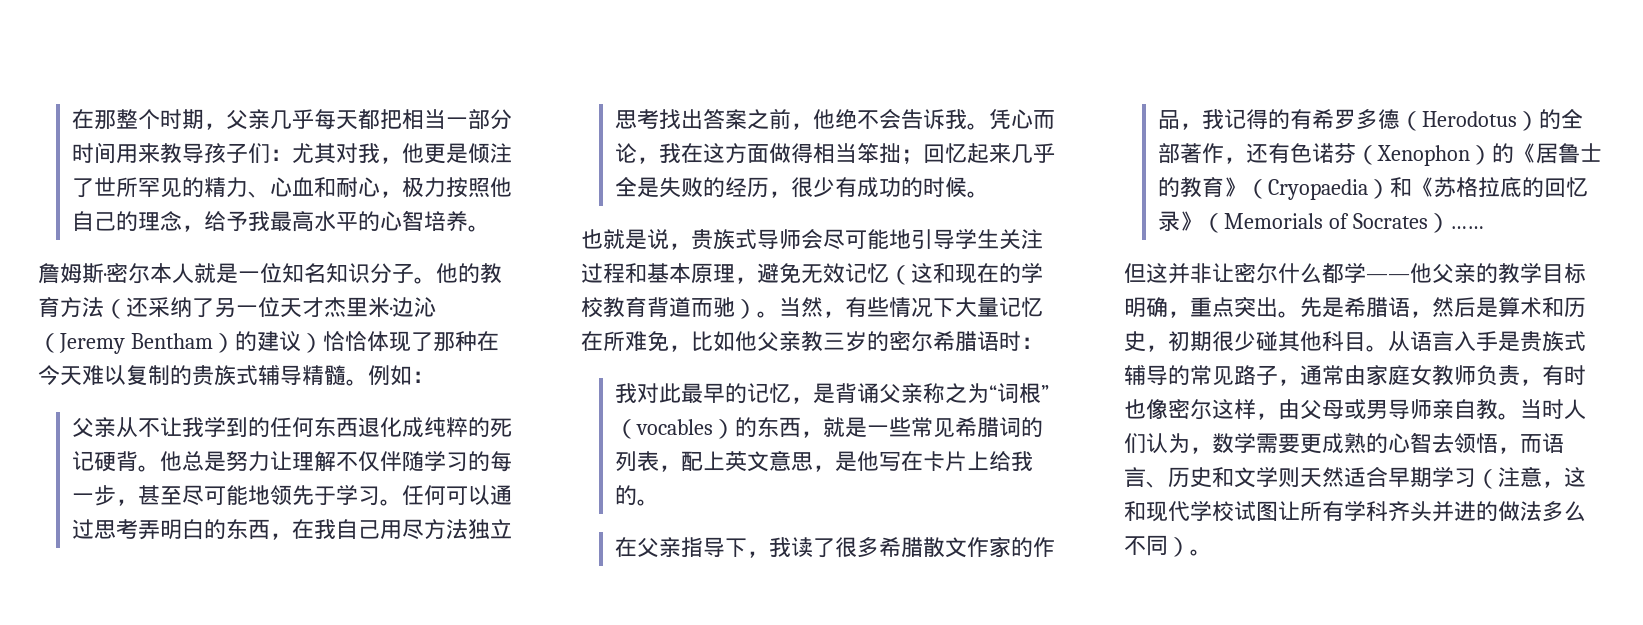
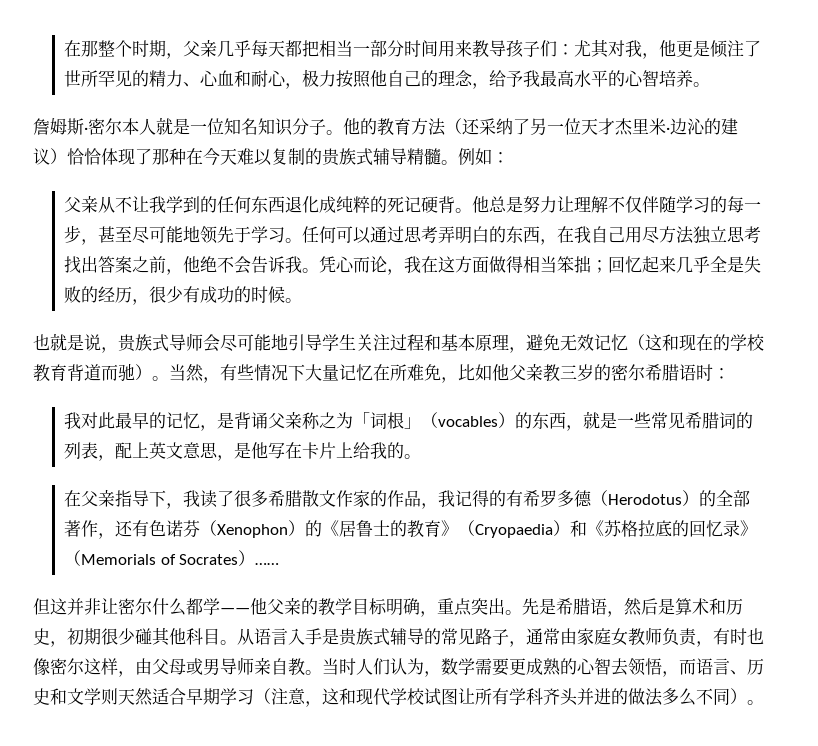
[38,333,235,354] （Jeremy Bentham） -> (705, 126) none
[988,383,1049,403] “词根” -> [352,412,421,429] 「词根」

